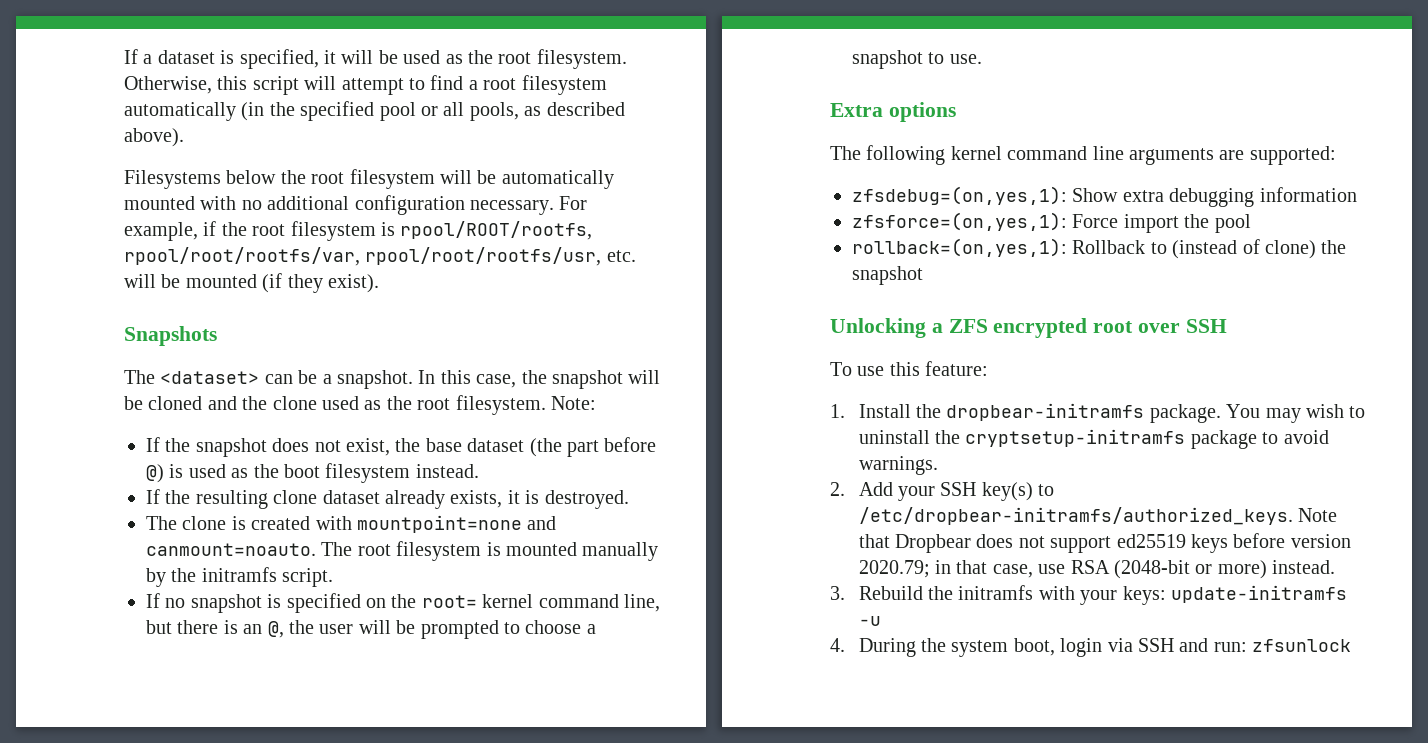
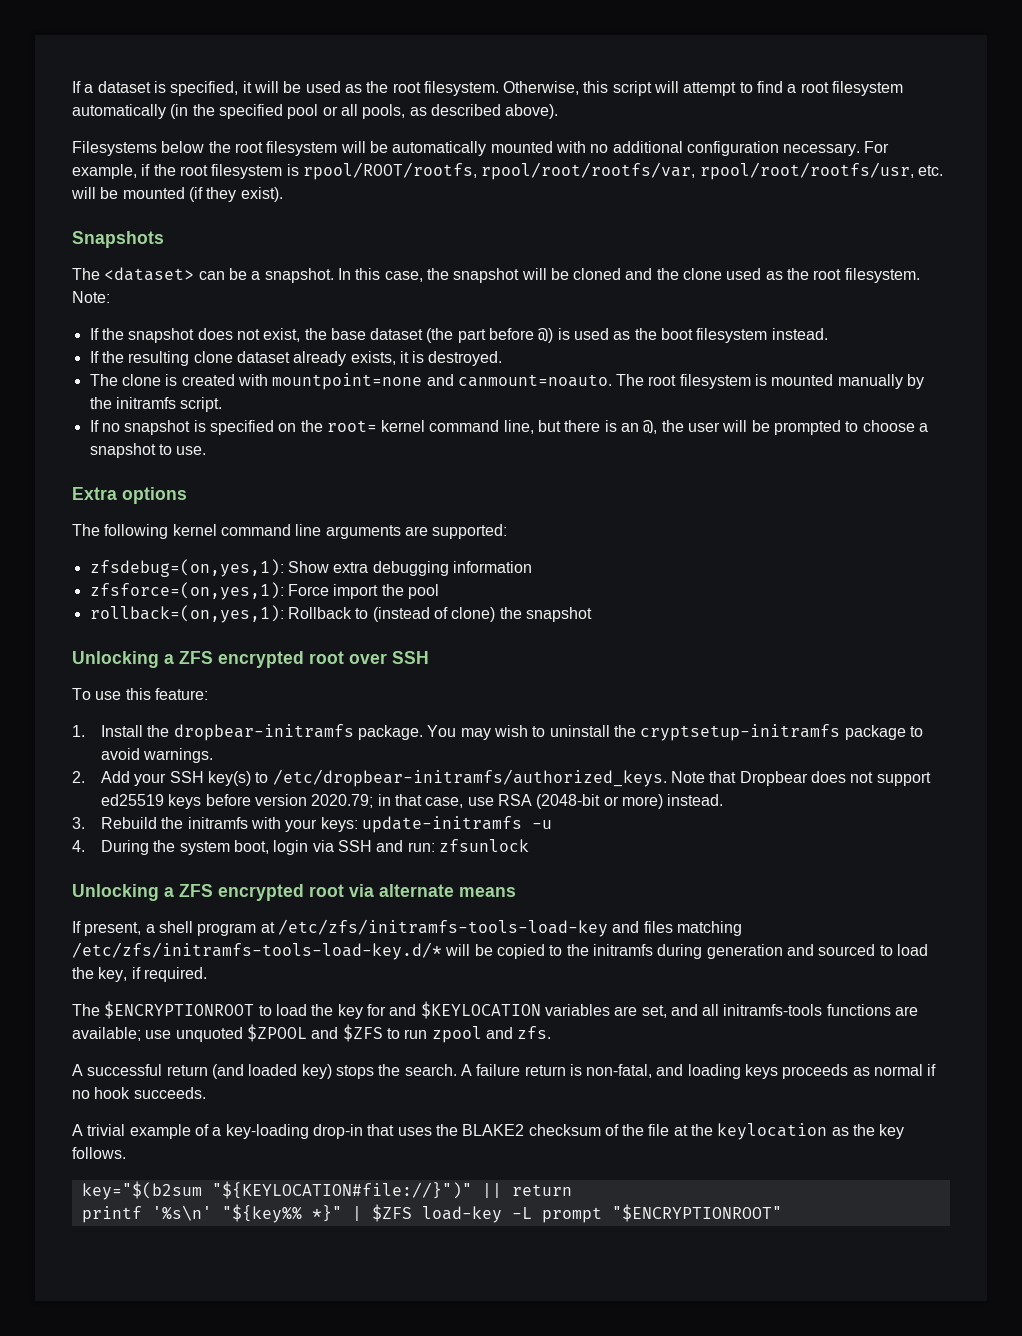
(1352, 645) none -> [72,884,516,901] [72,919,742,937] [72,942,928,960] [72,967,207,982] [72,1001,919,1019] [72,1024,552,1043] [72,1064,937,1079] [72,1087,206,1099] [72,1123,905,1140] [72,1147,126,1159] [81,1181,572,1200] [81,1204,782,1223] // Unlocking a ZFS encrypted root via alternate means // If present, a shell program at /etc/zfs/initramfs-tools-load-key and files matching /etc/zfs/initramfs-tools-load-key.d/* will be copied to the initramfs during generation and sourced to load the key, if required. // The $ENCRYPTIONROOT to load the key for and $KEYLOCATION variables are set, and all initramfs-tools functions are available; use unquoted $ZPOOL and $ZFS to run zpool and zfs. // A successful return (and loaded key) stops the search. A failure return is non-fatal, and loading keys proceeds as normal if no hook succeeds. // A trivial example of a key-loading drop-in that uses the BLAKE2 checksum of the file at the keylocation as the key follows. // key="$(b2sum "${KEYLOCATION#file://}")" || return // printf '%s\n' "${key%% *}" | $ZFS load-key -L prompt "$ENCRYPTIONROOT"

